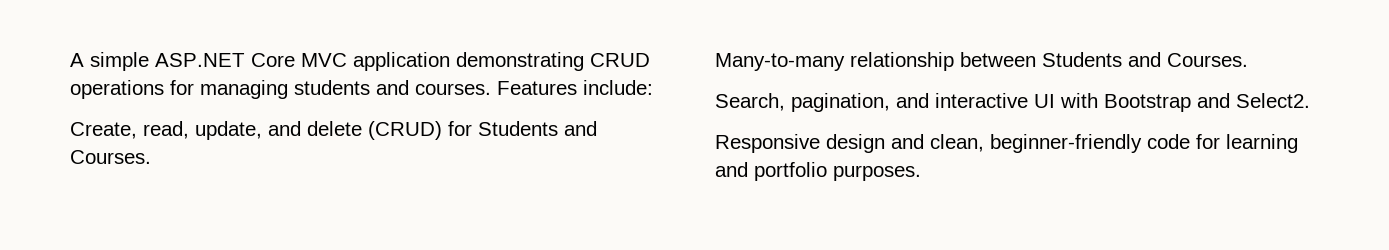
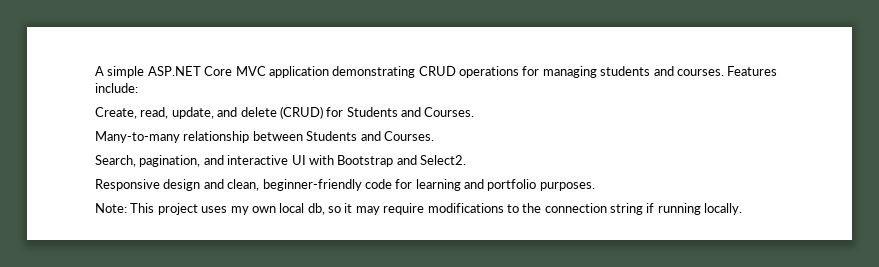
(921, 173) none -> [95,203,743,215] // Note: This project uses my own local db, so it may require modifications to the connection string if running locally.

